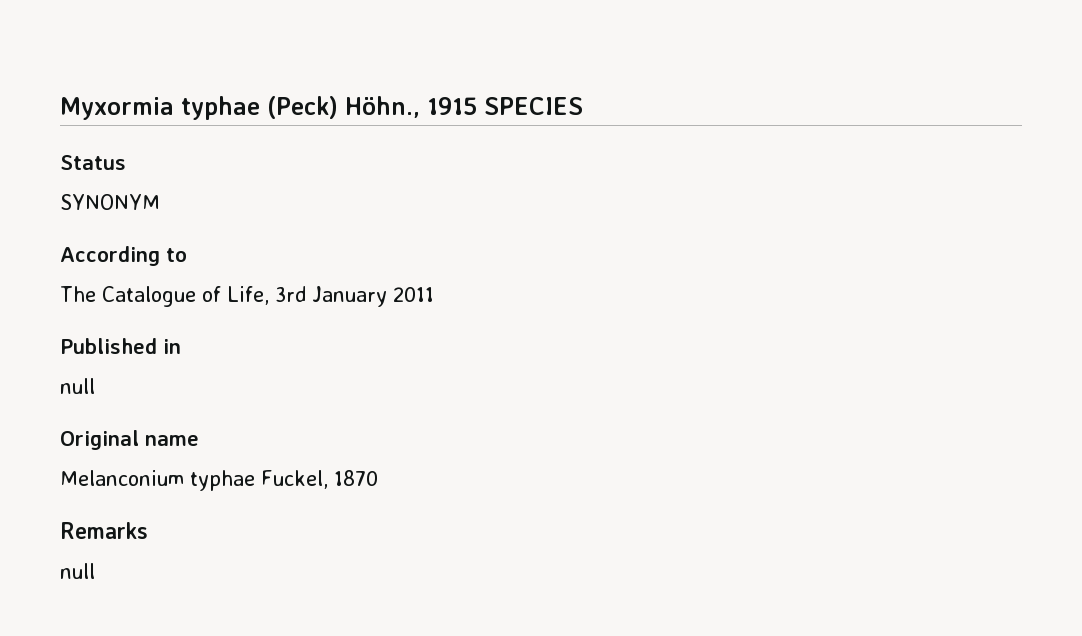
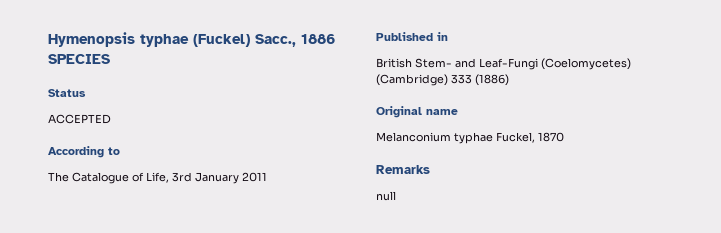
[60,96,477,120] Myxormia typhae (Peck) Höhn., 1915 -> [48,32,335,47] Hymenopsis typhae (Fuckel) Sacc., 1886
[60,194,160,210] SYNONYM -> [48,114,111,124] ACCEPTED
[60,378,95,394] null -> [376,58,631,70] [376,74,509,86] British Stem- and Leaf-Fungi (Coelomycetes) (Cambridge) 333 (1886)

